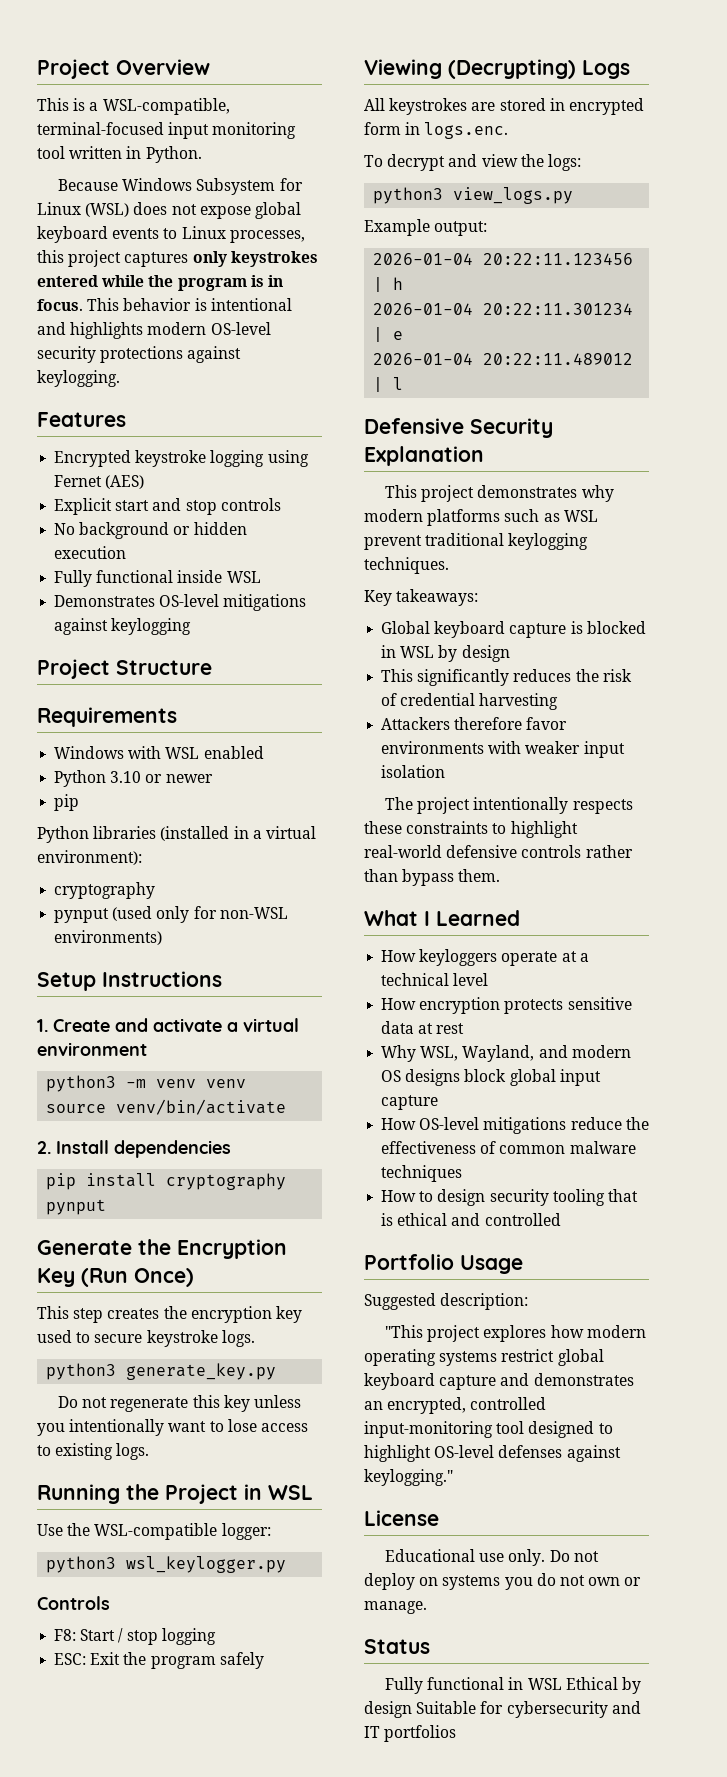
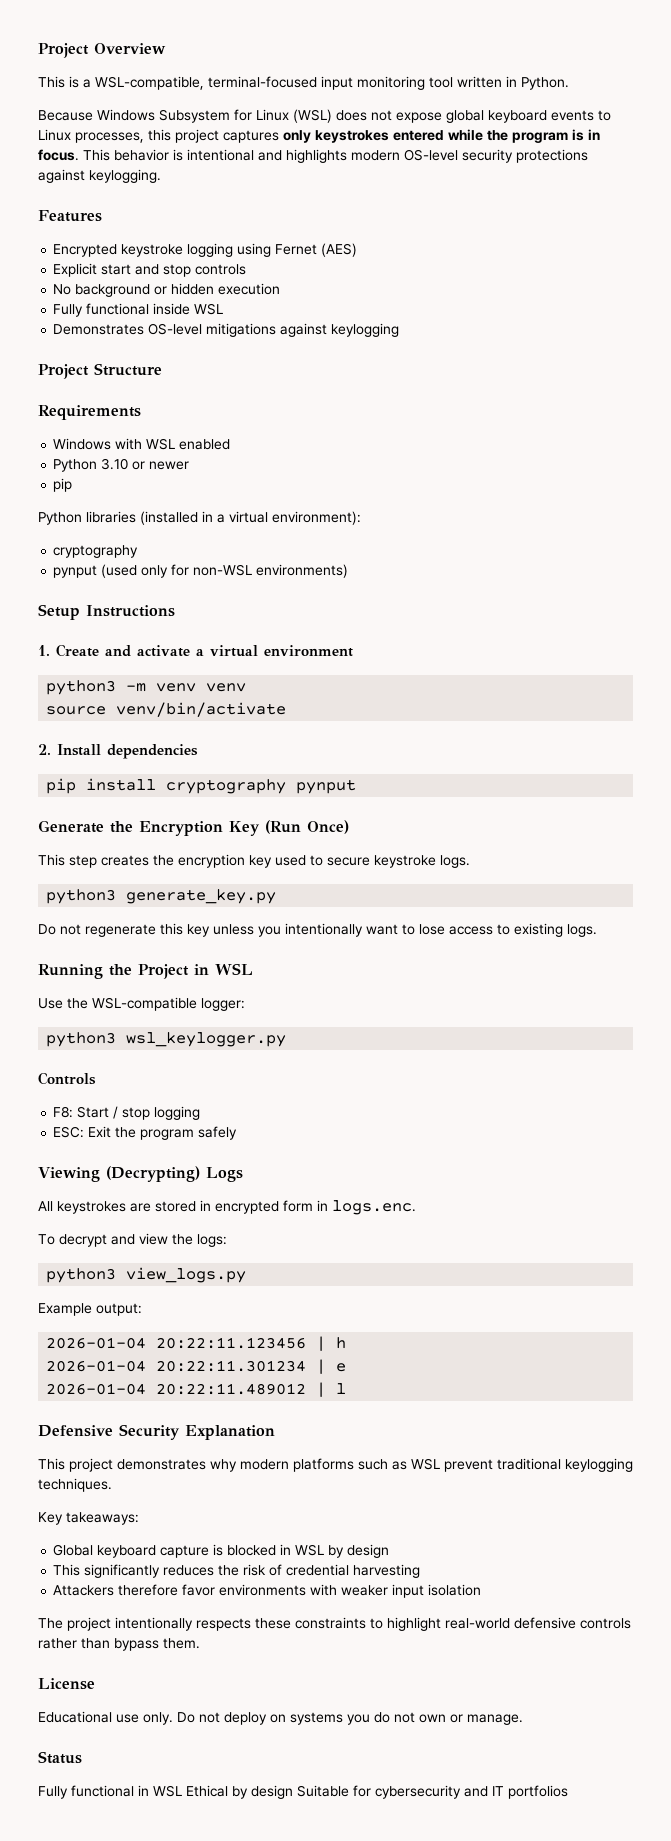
[364,910,520,926] [381,949,589,966] [381,973,489,986] [381,997,632,1014] [381,1021,465,1034] [381,1045,631,1062] [381,1069,601,1086] [381,1095,439,1110] [381,1117,649,1134] [381,1141,636,1154] [381,1165,463,1182] [381,1189,638,1206] [381,1213,561,1226] [364,1254,523,1274] [364,1293,529,1310] [385,1325,646,1342] [364,1349,604,1366] [364,1373,634,1390] [364,1397,547,1414] [364,1421,613,1438] [364,1445,621,1462] [364,1469,453,1486] // What I Learned // How keyloggers operate at a technical level // How encryption protects sensitive data at rest // Why WSL, Wayland, and modern OS designs block global input capture // How OS-level mitigations reduce the effectiveness of common malware techniques // How to design security tooling that is ethical and controlled // Portfolio Usage // Suggested description: // "This project explores how modern operating systems restrict global keyboard capture and demonstrates an encrypted, controlled input-monitoring tool designed to highlight OS-level defenses against keylogging." -> (200, 1643) none

